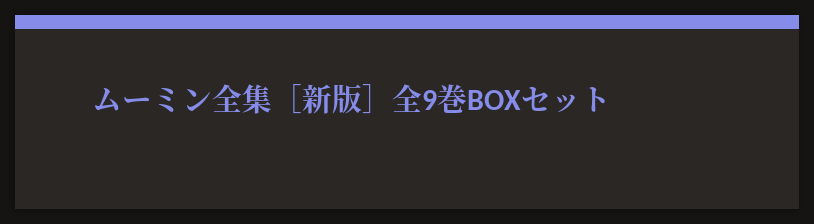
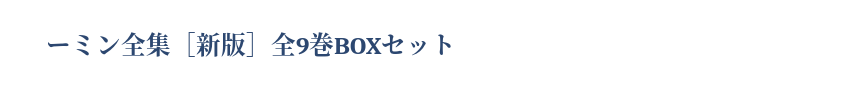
[92,88,122,111] ム -> (46, 48) none

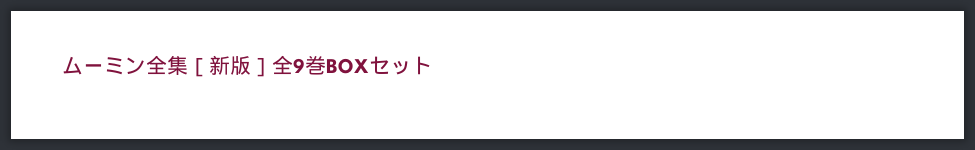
(46, 48) none -> [62,56,83,75] ム

